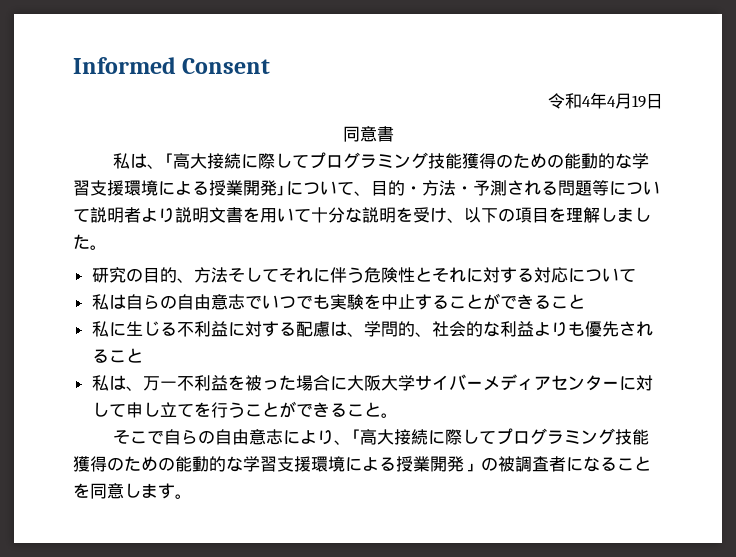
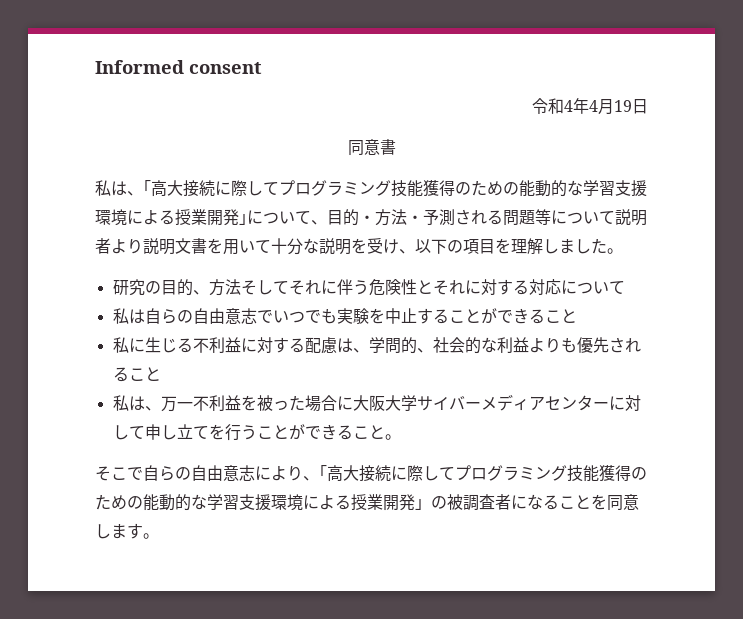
[182,58,271,74] Consent -> [189,62,262,74] consent

